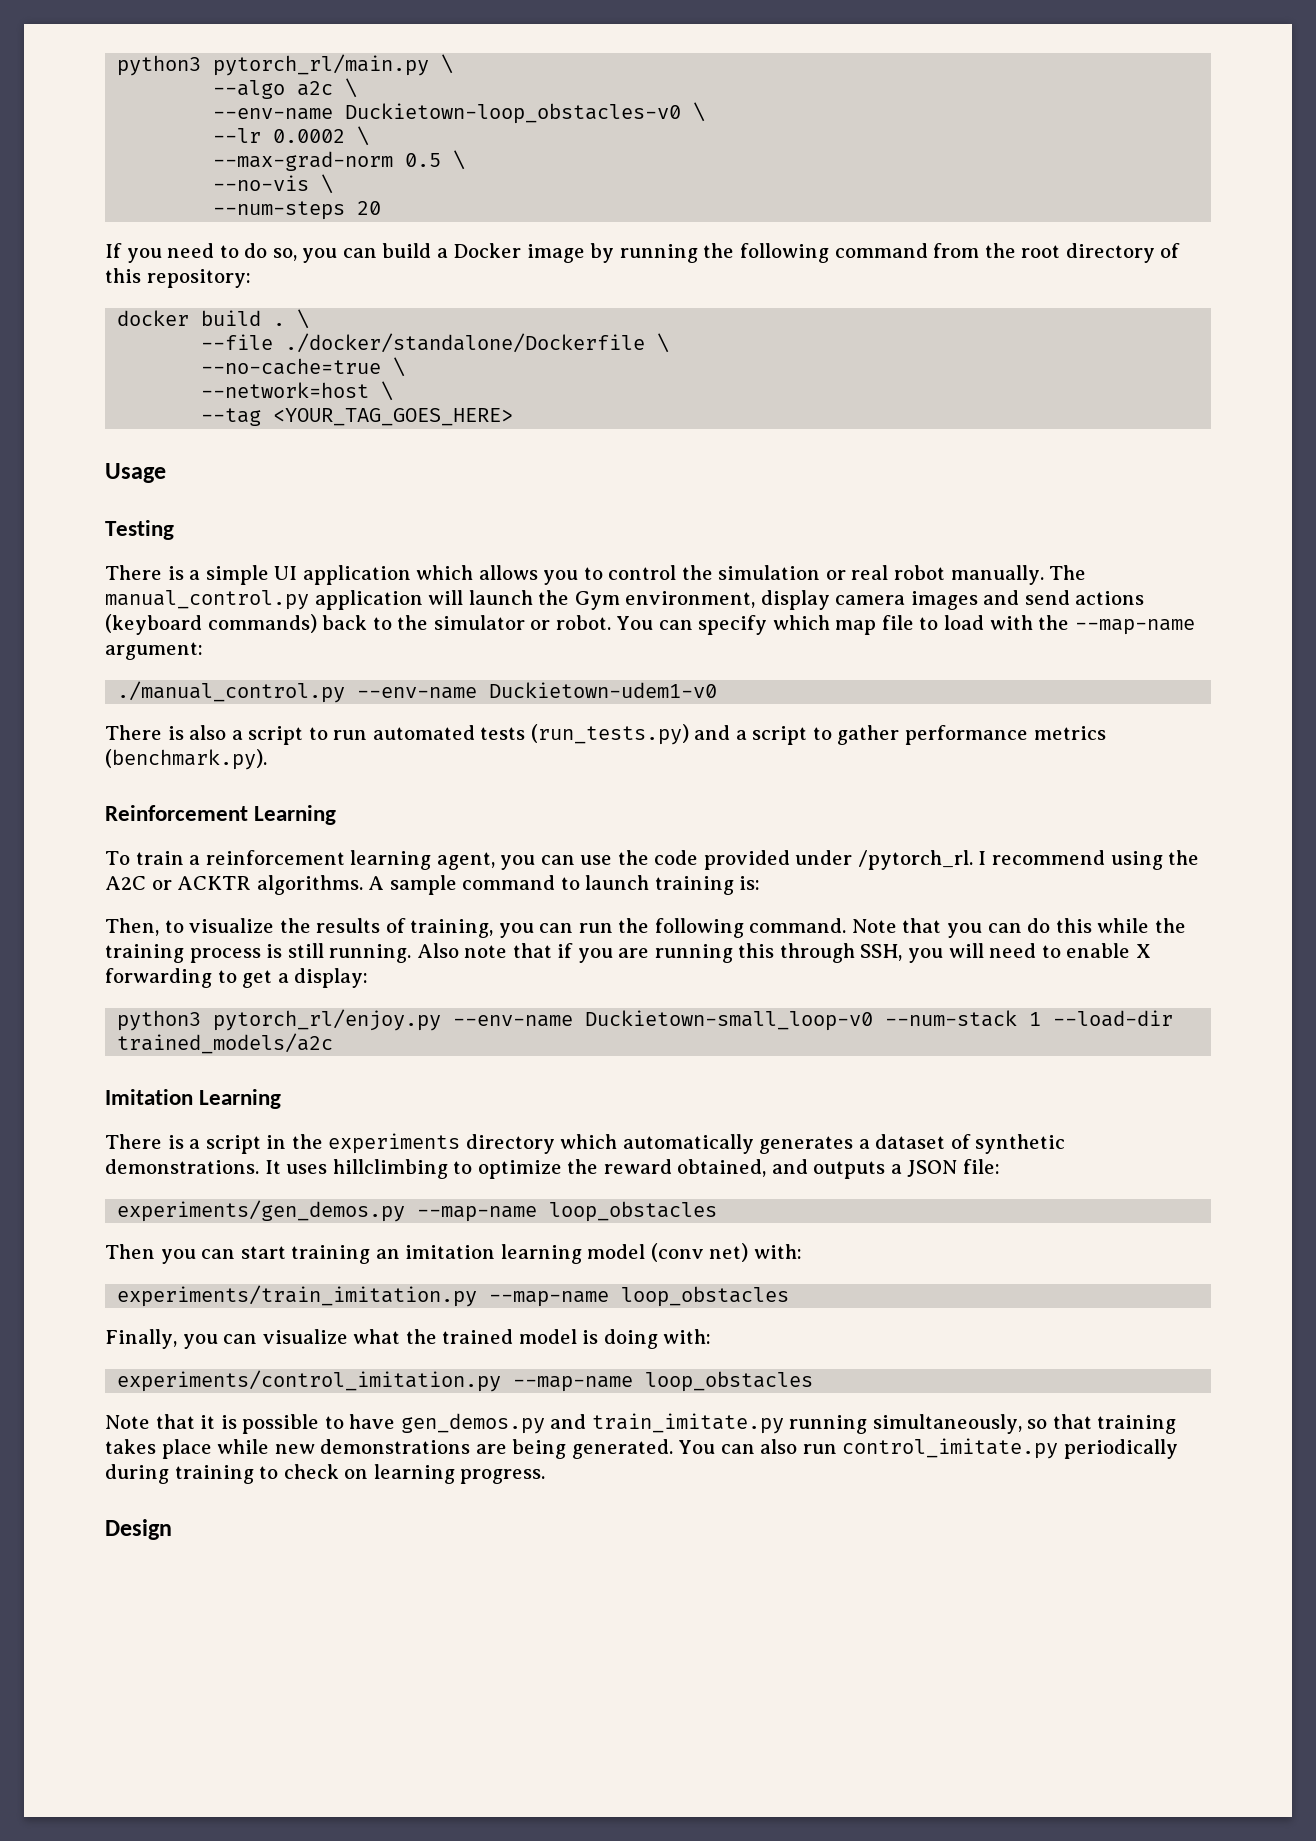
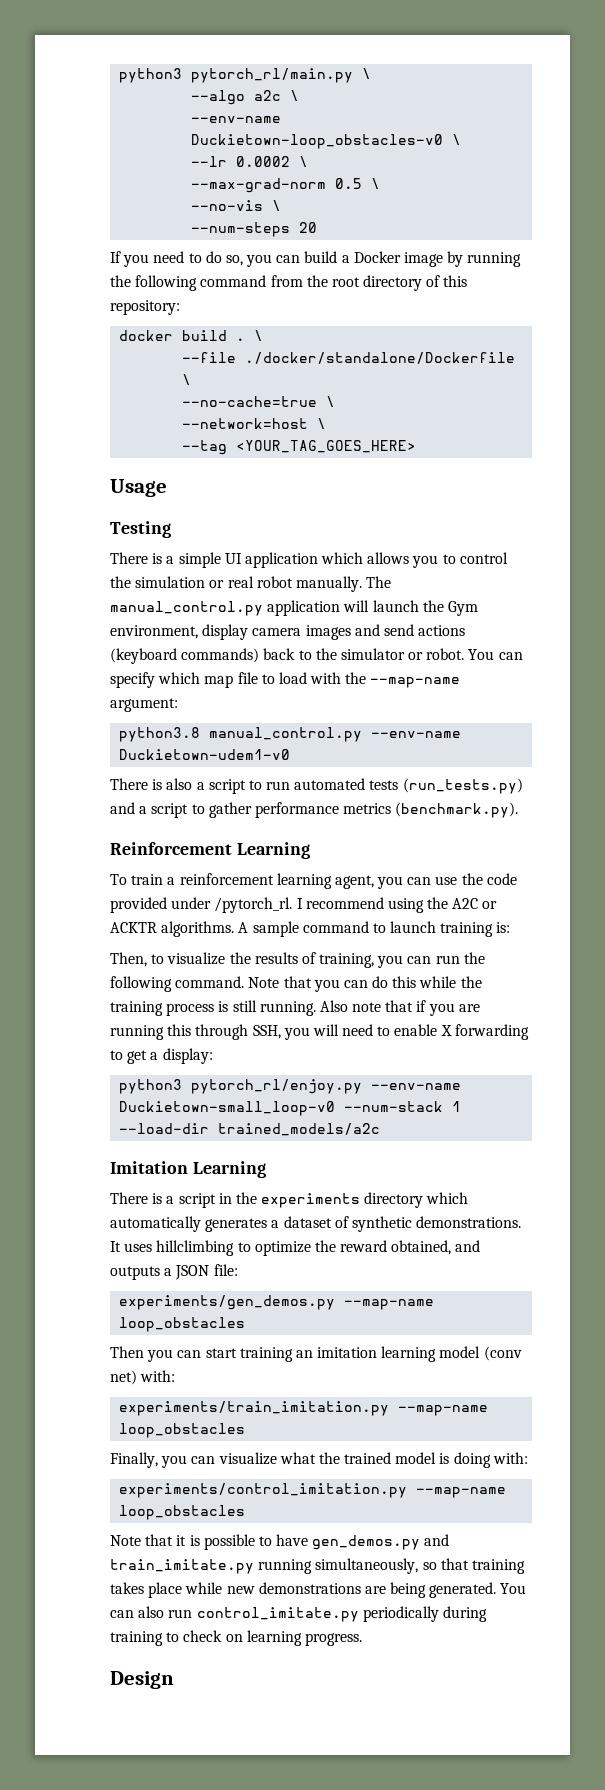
[117,681,346,703] ./manual_control.py -> [119,727,363,742] python3.8 manual_control.py

